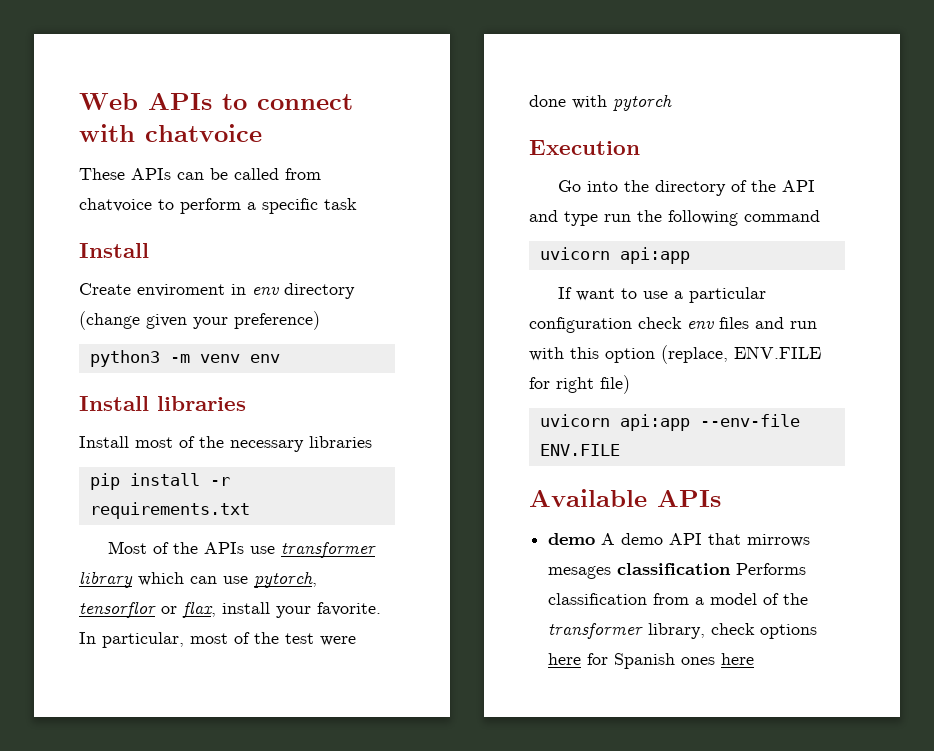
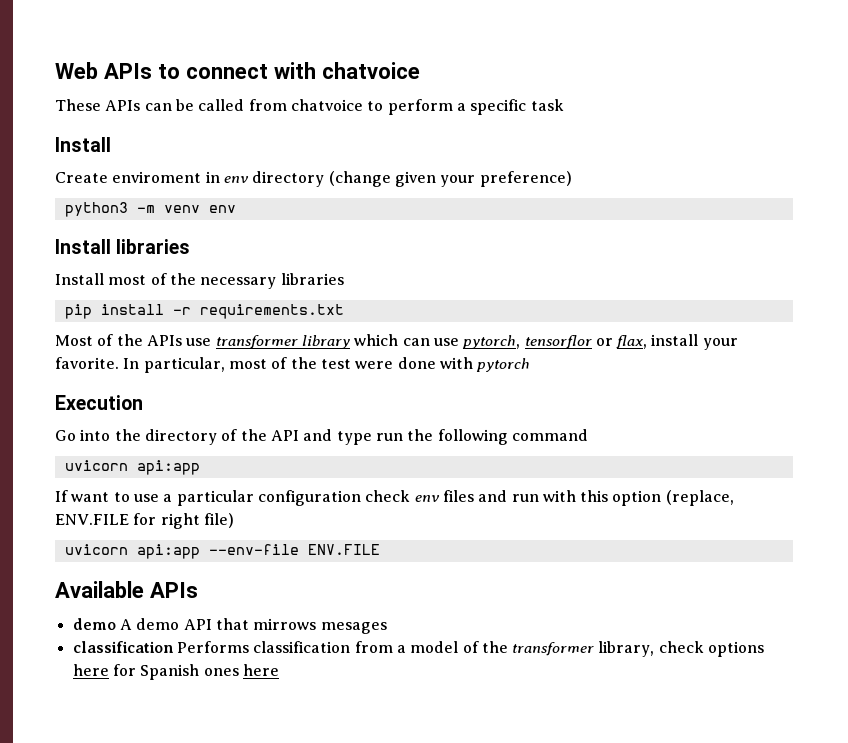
(612, 572) none -> (387, 628) //

